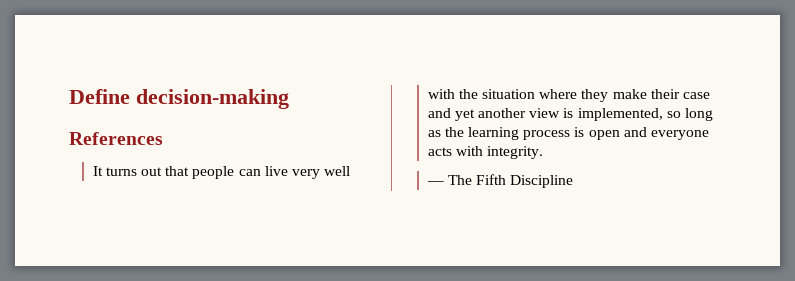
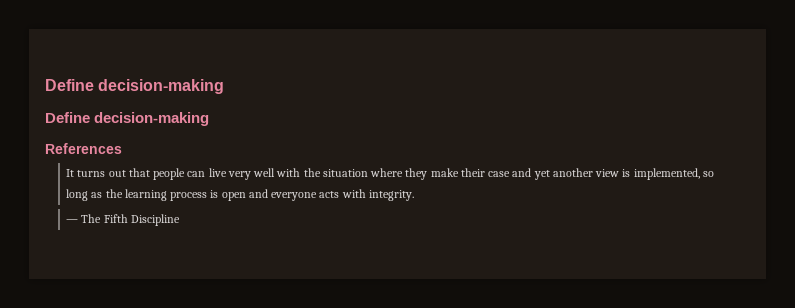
[69,89,289,109] Define decision-making -> [45,79,225,94] [45,112,210,126] Define decision-making // Define decision-making

